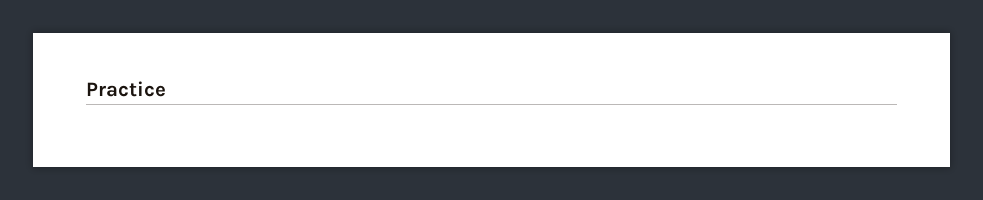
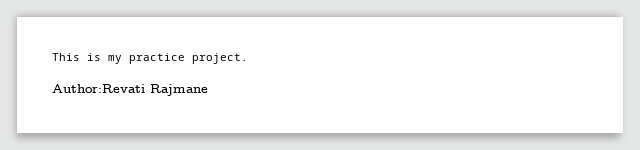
[86,81,166,97] Practice -> [52,53,248,64] [52,84,208,96] This is my practice project. // Author:Revati Rajmane

